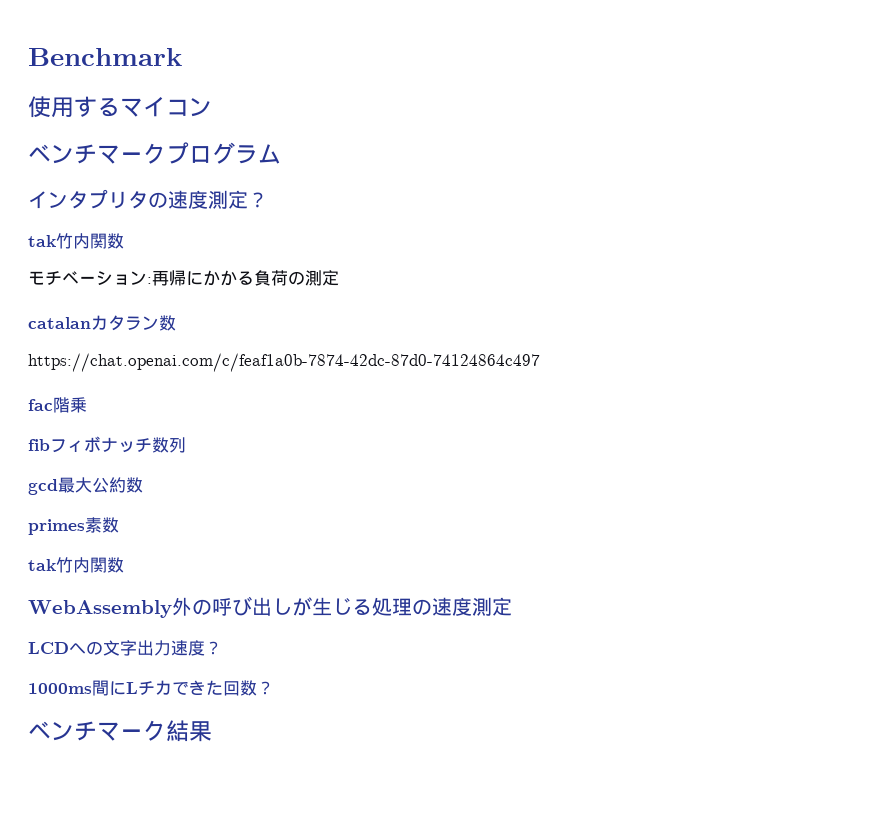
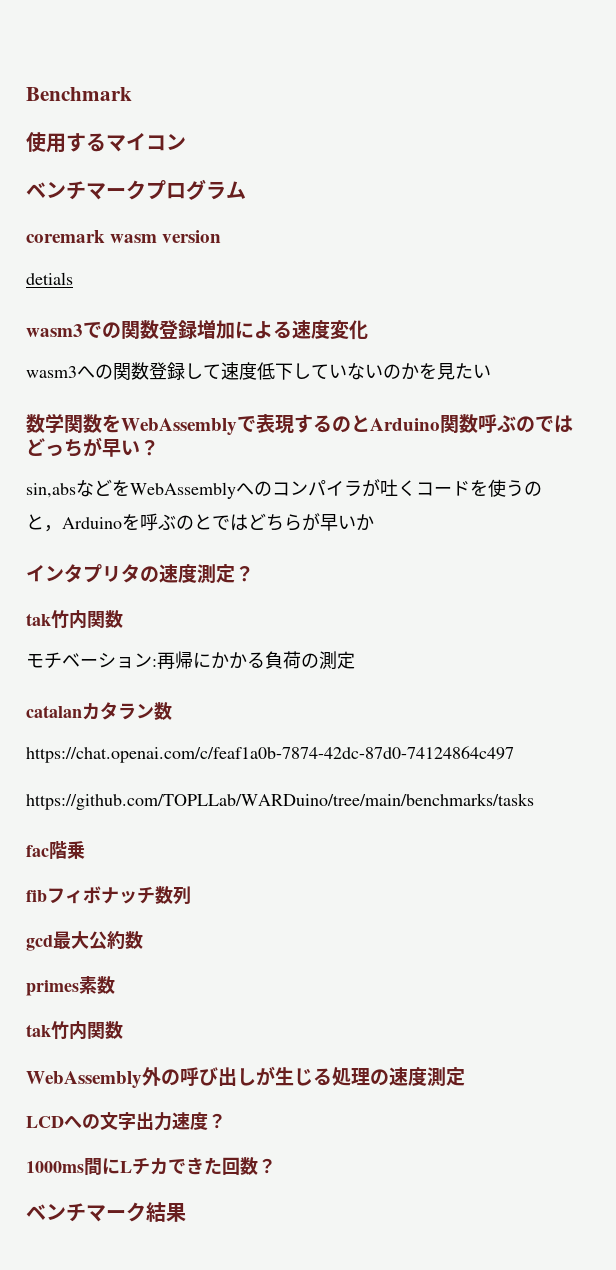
(281, 154) none -> [26,230,222,243] [26,272,73,285] [26,320,368,340] [26,362,491,380] [26,413,573,435] [26,437,159,457] [26,479,542,499] [26,513,374,532] // coremark wasm version // detials // wasm3での関数登録増加による速度変化 // wasm3への関数登録して速度低下していないのかを見たい // 数学関数をWebAssemblyで表現するのとArduino関数呼ぶのではどっちが早い？ // sin,absなどをWebAssemblyへのコンパイラが吐くコードを使うのと，Arduinoを呼ぶのとではどちらが早いか
(540, 362) none -> [26,793,534,810] // https://github.com/TOPLLab/WARDuino/tree/main/benchmarks/tasks

